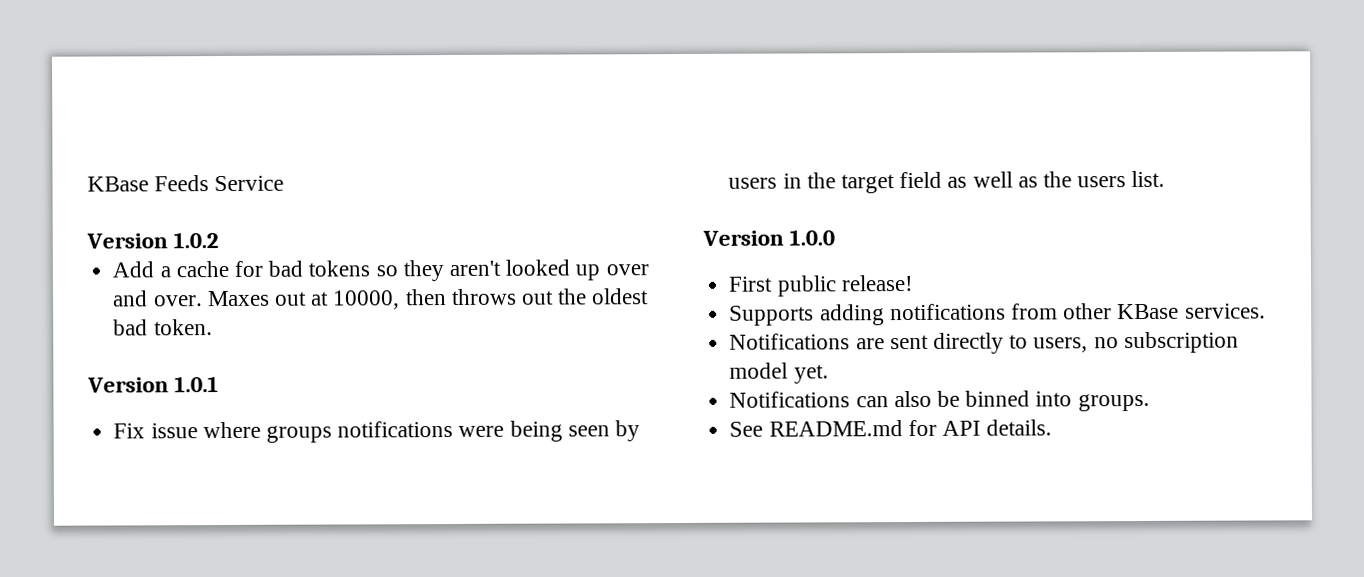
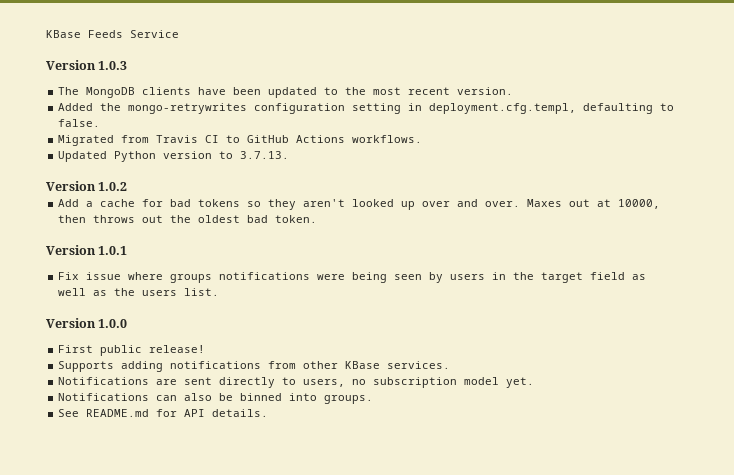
(285, 183) none -> [46,60,128,70] [58,87,514,98] [58,103,675,114] [58,119,101,127] [58,135,423,146] [58,151,290,162] // Version 1.0.3 // The MongoDB clients have been updated to the most recent version. // Added the mongo-retrywrites configuration setting in deployment.cfg.templ, defaulting to false. // Migrated from Travis CI to GitHub Actions workflows. // Updated Python version to 3.7.13.

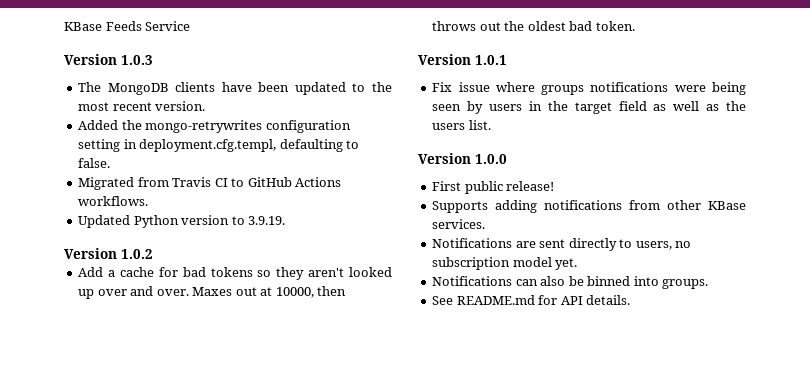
[240,151,290,159] 3.7.13. -> [248,216,286,225] 3.9.19.

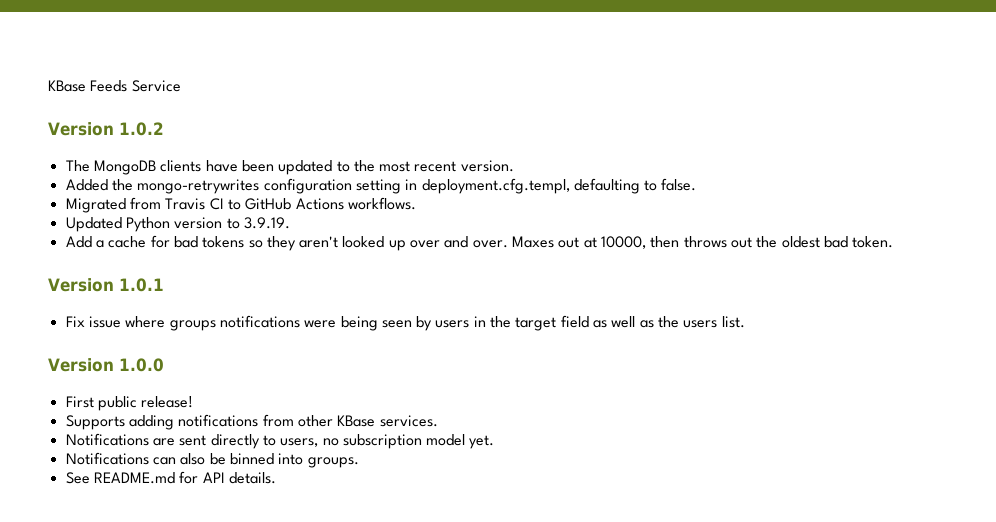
[121,55,153,65] 1.0.3 -> [118,122,164,136] 1.0.2
[64,248,153,259] // Version 1.0.2 -> (290, 223) none

